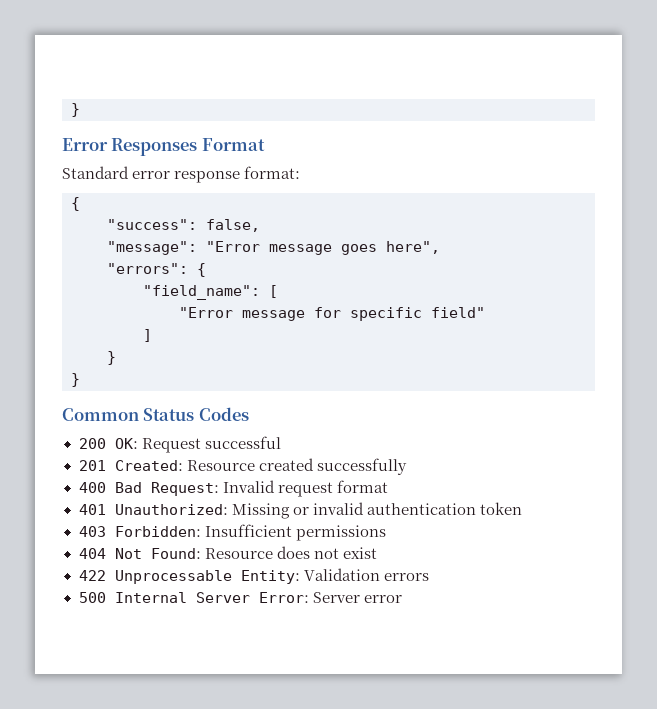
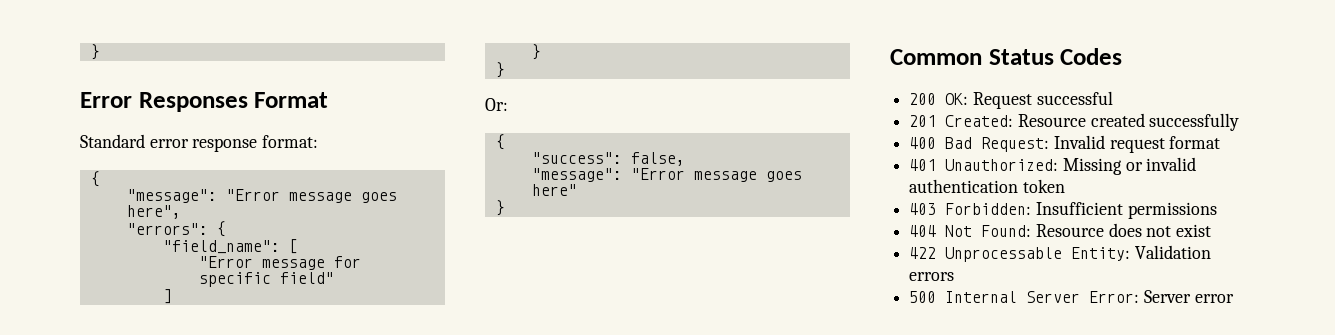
[107,219,260,232] // "success": false, -> (100, 179) none
(80, 380) none -> [485,98,508,111] [495,134,505,150] [531,152,685,166] [531,168,802,182] [531,184,577,196] [495,200,505,216] // Or: // { // "success": false, // "message": "Error message goes here" // }

